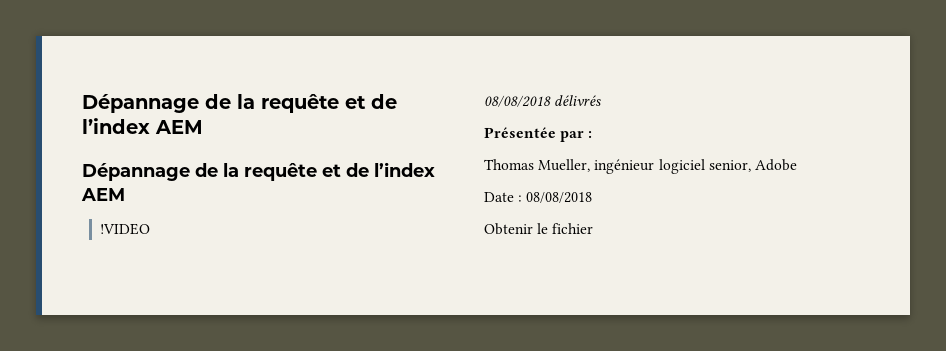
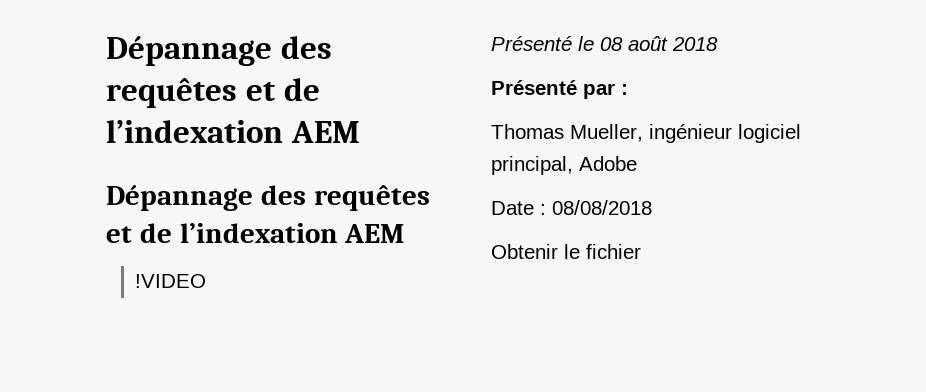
[82,94,397,113] [82,118,150,134] Dépannage de la requête et de l’index -> [106,36,332,66] [106,78,320,108] [106,120,283,143] Dépannage des requêtes et de l’indexation
[195,162,435,181] de la requête et de l’index -> [260,185,430,211] [106,223,338,243] des requêtes et de l’indexation
[484,95,602,107] [484,127,556,138] 08/08/2018 délivrés // Présentée -> [491,36,718,51] [491,80,577,95] Présenté le 08 août 2018 // Présenté
[708,160,751,172] senior, -> [491,156,573,175] principal,

